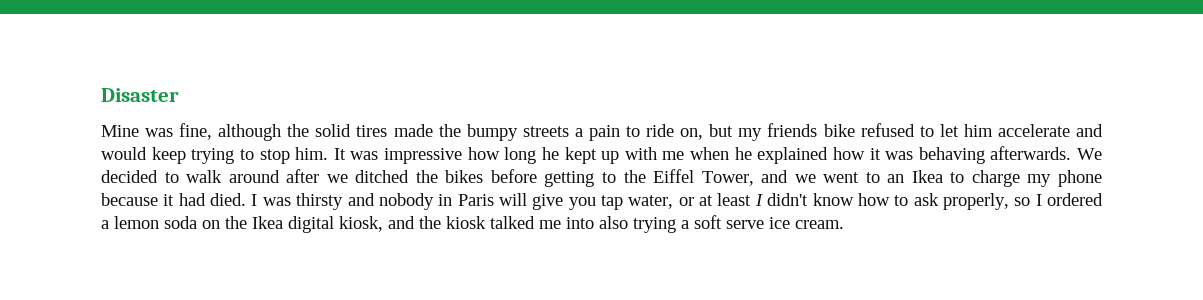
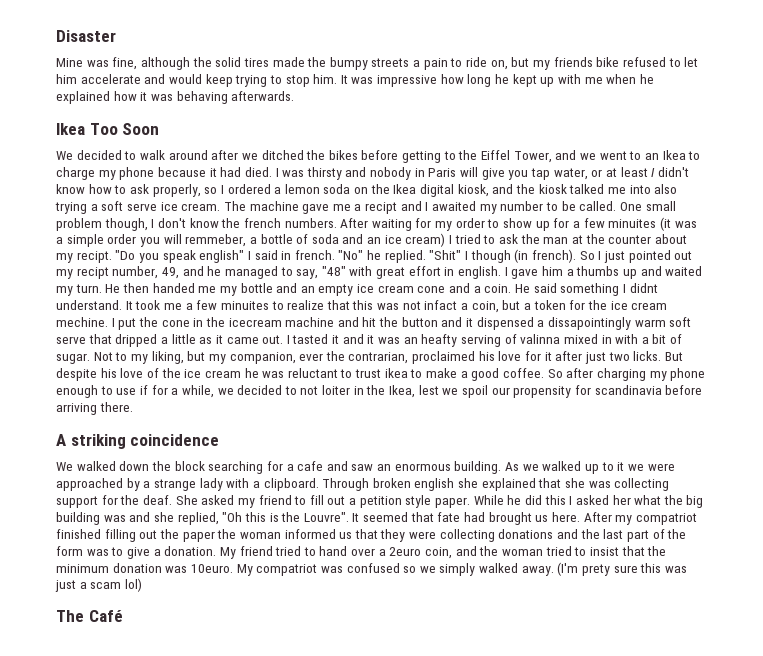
(1072, 153) none -> [56,123,160,135] // Ikea Too Soon //
(844, 224) none -> [223,201,676,214] [56,217,697,231] [56,233,687,247] [56,249,693,263] [56,266,703,279] [56,283,658,296] [56,300,668,313] [56,317,692,330] [56,334,683,347] [56,351,683,364] [56,368,706,381] [56,385,703,398] [56,402,133,415] [56,434,220,449] [56,461,675,474] [56,478,670,491] [56,495,704,508] [56,512,697,525] [56,529,687,542] [56,546,667,559] [56,562,687,576] [55,578,142,592] [56,610,123,622] The machine gave me a recipt and I awaited my number to be called. One small problem though, I don't know the french numbers. After waiting for my order to show up for a few minuites (it was a simple order you will remmeber, a bottle of soda and an ice cream) I tried to ask the man at the counter about my recipt. "Do you speak english" I said in french. "No" he replied. "Shit" I though (in french). So I just pointed out my recipt number, 49, and he managed to say, "48" with great effort in english. I gave him a thumbs up and waited my turn. He then handed me my bottle and an empty ice cream cone and a coin. He said something I didnt understand. It took me a few minuites to realize that this was not infact a coin, but a token for the ice cream mechine. I put the cone in the icecream machine and hit the button and it dispensed a dissapointingly warm soft serve that dripped a little as it came out. I tasted it and it was an heafty serving of valinna mixed in with a bit of sugar. Not to my liking, but my companion, ever the contrarian, proclaimed his love for it after just two licks. But despite his love of the ice cream he was reluctant to trust ikea to make a good coffee. So after charging my phone enough to use if for a while, we decided to not loiter in the Ikea, lest we spoil our propensity for scandinavia before arriving there. // A striking coincidence // We walked down the block searching for a cafe and saw an enormous building. As we walked up to it we were approached by a strange lady with a clipboard. Through broken english she explained that she was collecting support for the deaf. She asked my friend to fill out a petition style paper. While he did this I asked her what the big building was and she replied, "Oh this is the Louvre". It seemed that fate had brought us here. After my compatriot finished filling out the paper the woman informed us that they were collecting donations and the last part of the form was to give a donation. My friend tried to hand over a 2euro coin, and the woman tried to insist that the minimum donation was 10euro. My compatriot was confused so we simply walked away. (I'm prety sure this was just a scam lol) // The Café

